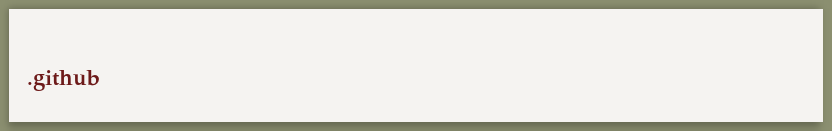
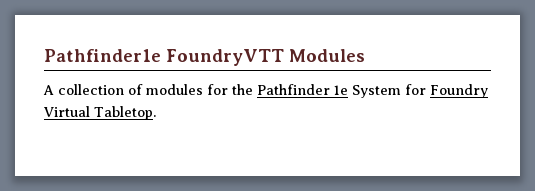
[27,70,100,91] .github -> [44,49,365,66] [43,84,488,98] [43,106,156,120] Pathfinder1e FoundryVTT Modules // A collection of modules for the Pathfinder 1e System for Foundry Virtual Tabletop.

